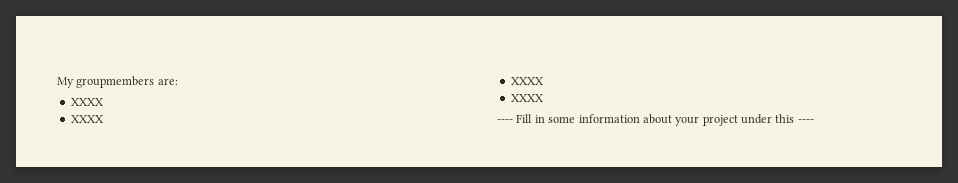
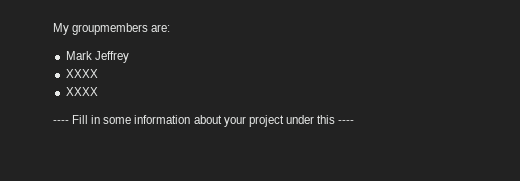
[70,98,104,106] [70,115,104,123] XXXX // XXXX -> [65,51,129,63] Mark Jeffrey

